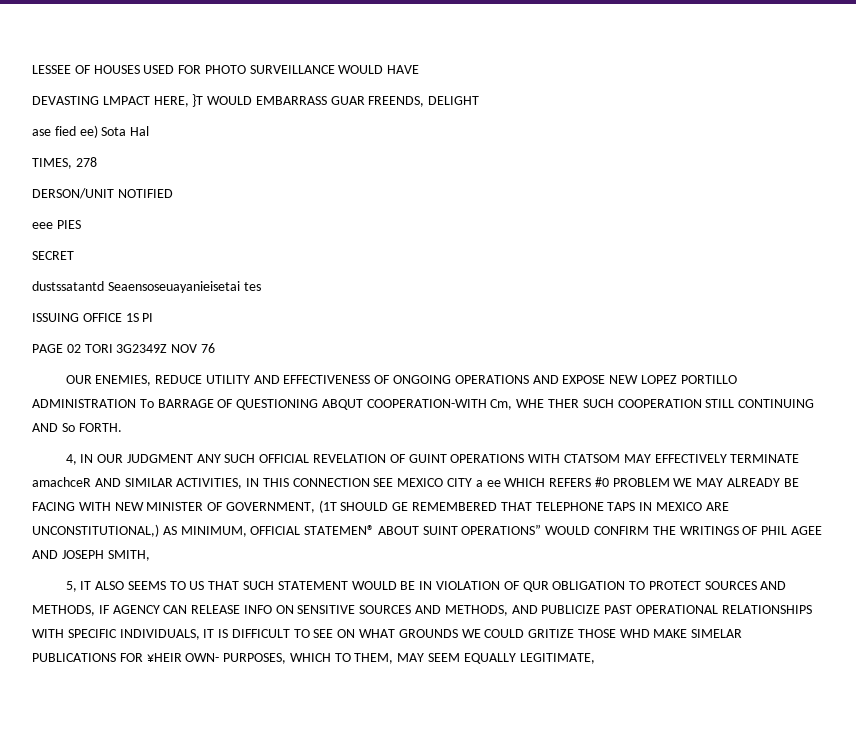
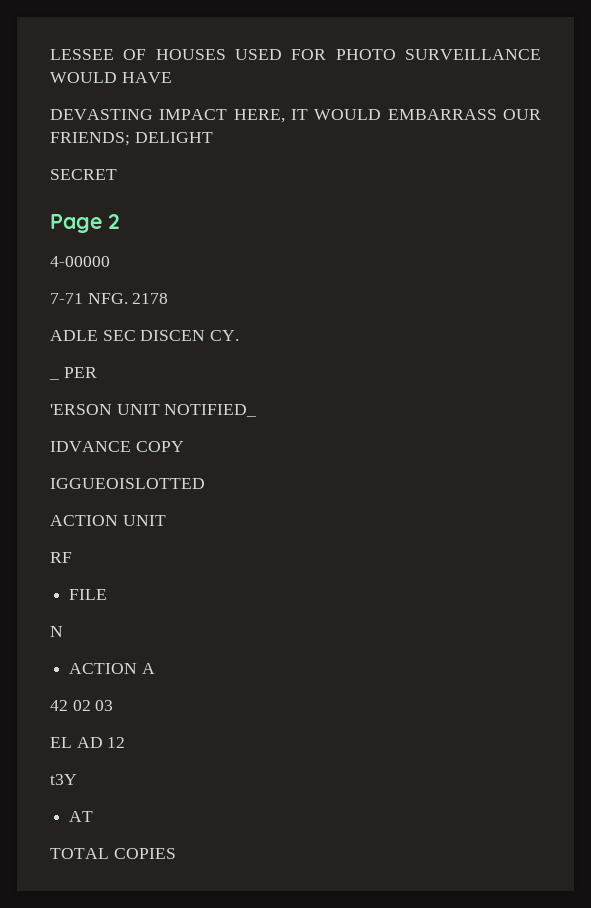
[102,94,480,107] [32,125,150,138] [32,157,97,169] [32,188,173,199] [32,220,81,229] [32,251,74,260] [32,281,261,293] [32,313,154,322] [32,343,215,353] [65,375,737,386] [32,399,815,410] [32,423,122,432] [65,454,800,465] [32,477,799,489] [32,500,729,513] [32,524,822,537] [32,550,150,561] [65,581,787,592] [32,605,812,616] [32,629,743,640] [32,653,595,664] LMPACT HERE, }T WOULD EMBARRASS GUAR FREENDS, DELIGHT // ase fied ee) Sota Hal // TIMES, 278 // DERSON/UNIT NOTIFIED // eee PIES // SECRET // dustssatantd Seaensoseuayanieisetai tes // ISSUING OFFICE 1S PI // PAGE 02 TORI 3G2349Z NOV 76 // OUR ENEMIES, REDUCE UTILITY AND EFFECTIVENESS OF ONGOING OPERATIONS AND EXPOSE NEW LOPEZ PORTILLO ADMINISTRATION To BARRAGE OF QUESTIONING ABQUT COOPERATION-WITH Cm, WHE THER SUCH COOPERATION STILL CONTINUING AND So FORTH. // 4, IN OUR JUDGMENT ANY SUCH OFFICIAL REVELATION OF GUINT OPERATIONS WITH CTATSOM MAY EFFECTIVELY TERMINATE amachceR AND SIMILAR ACTIVITIES, IN THIS CONNECTION SEE MEXICO CITY a ee WHICH REFERS #0 PROBLEM WE MAY ALREADY BE FACING WITH NEW MINISTER OF GOVERNMENT, (1T SHOULD GE REMEMBERED THAT TELEPHONE TAPS IN MEXICO ARE UNCONSTITUTIONAL,) AS MINIMUM, OFFICIAL STATEMEN® ABOUT SUINT OPERATIONS” WOULD CONFIRM THE WRITINGS OF PHIL AGEE AND JOSEPH SMITH, // 5, IT ALSO SEEMS TO US THAT SUCH STATEMENT WOULD BE IN VIOLATION OF QUR OBLIGATION TO PROTECT SOURCES AND METHODS, IF AGENCY CAN RELEASE INFO ON SENSITIVE SOURCES AND METHODS, AND PUBLICIZE PAST OPERATIONAL RELATIONSHIPS WITH SPECIFIC INDIVIDUALS, IT IS DIFFICULT TO SEE ON WHAT GROUNDS WE COULD GRITIZE THOSE WHD MAKE SIMELAR PUBLICATIONS FOR ¥HEIR OWN- PURPOSES, WHICH TO THEM, MAY SEEM EQUALLY LEGITIMATE, -> [159,109,541,123] [50,132,213,146] [50,169,117,180] [50,214,120,233] [50,256,110,267] [50,293,169,304] [50,330,240,341] [49,378,59,380] [63,367,97,378] [50,404,257,417] [50,441,184,452] [50,478,205,489] [50,515,166,526] [50,552,72,563] [69,589,108,600] [50,626,63,637] [69,663,155,674] [50,700,114,711] [50,737,126,748] [50,774,77,785] [69,811,94,822] [50,848,176,859] IMPACT HERE, IT WOULD EMBARRASS OUR FRIENDS; DELIGHT // SECRET // Page 2 // 4-00000 // 7-71 NFG. 2178 // ADLE SEC DISCEN CY. // _ PER // 'ERSON UNIT NOTIFIED_ // IDVANCE COPY // IGGUEOISLOTTED // ACTION UNIT // RF // FILE // N // ACTION A // 42 02 03 // EL AD 12 // t3Y // AT // TOTAL COPIES

